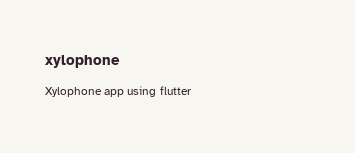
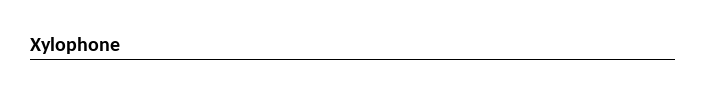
[45,55,120,68] [45,86,192,97] xylophone // Xylophone app using flutter -> [30,37,120,54] Xylophone

